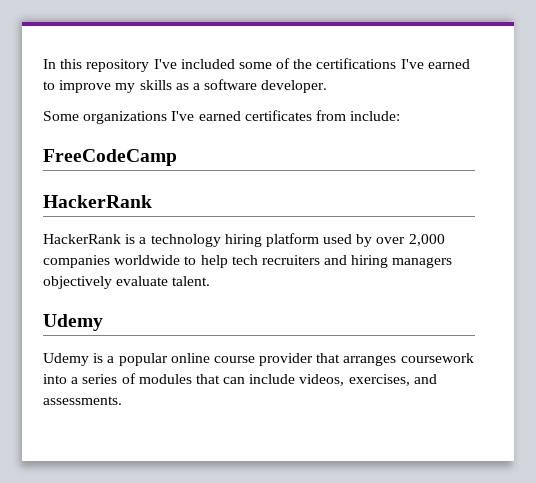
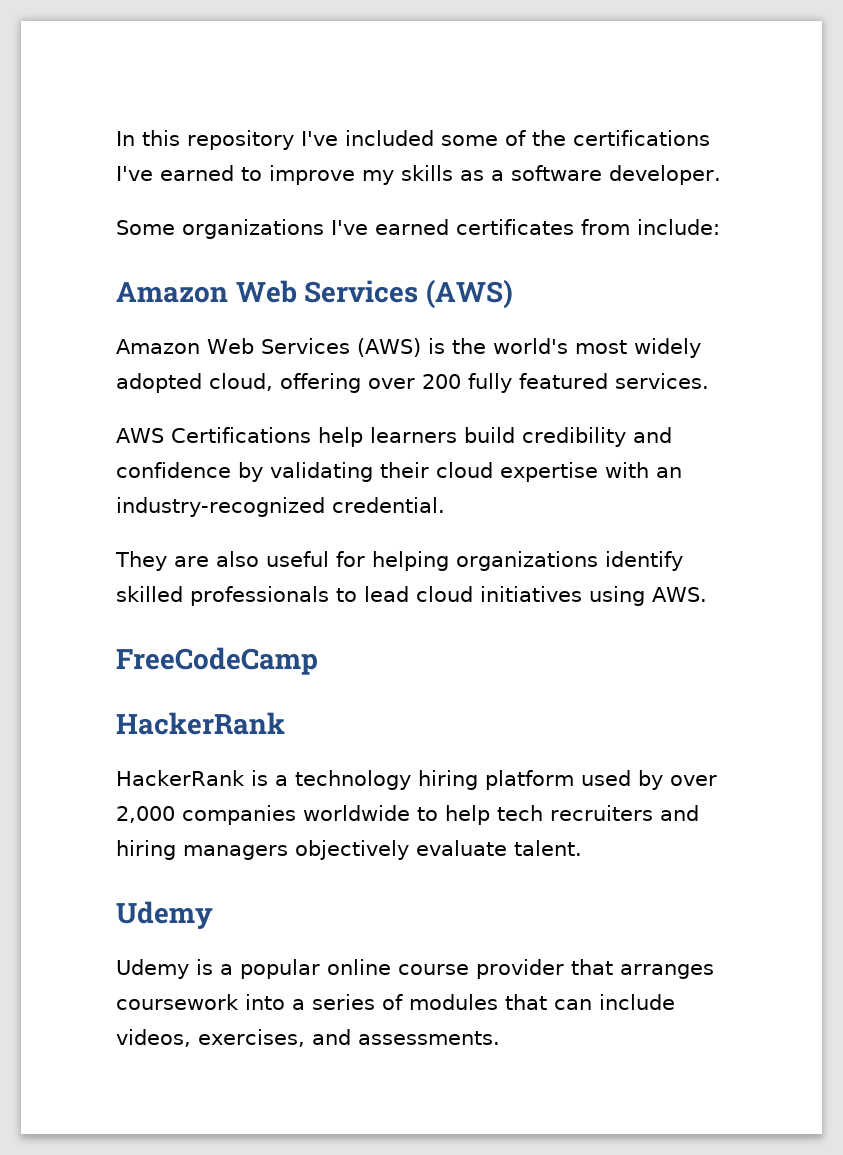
(401, 116) none -> [116,279,513,309] [116,338,701,358] [116,373,709,393] [116,427,672,447] [116,462,682,482] [116,497,445,517] [115,551,683,571] [116,586,707,606] // Amazon Web Services (AWS) // Amazon Web Services (AWS) is the world's most widely adopted cloud, offering over 200 fully featured services. // AWS Certifications help learners build credibility and confidence by validating their cloud expertise with an industry-recognized credential. // They are also useful for helping organizations identify skilled professionals to lead cloud initiatives using AWS.

